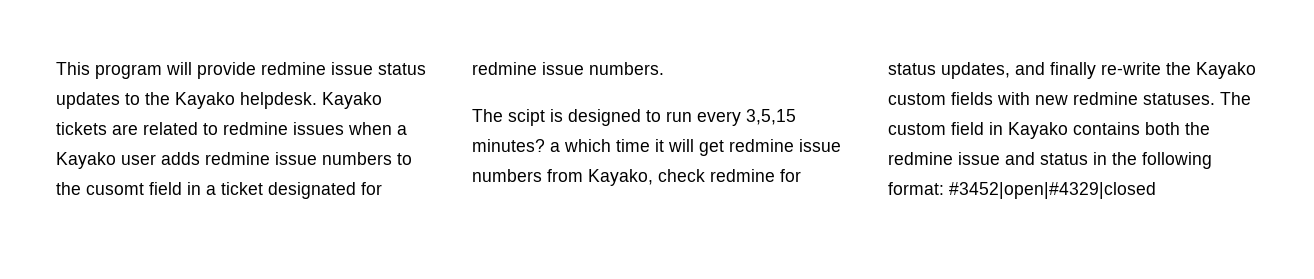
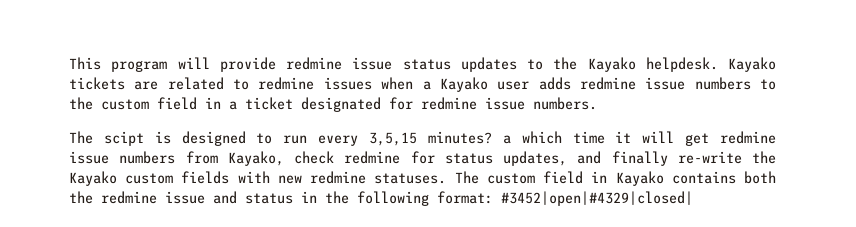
[86,183,144,195] cusomt -> [101,99,149,110] custom
[949,182,1156,199] #3452|open|#4329|closed -> [501,191,693,206] #3452|open|#4329|closed|

